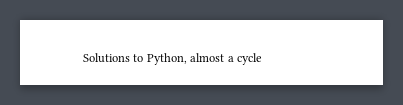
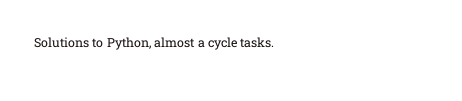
(262, 59) none -> [240,37,275,48] tasks.

